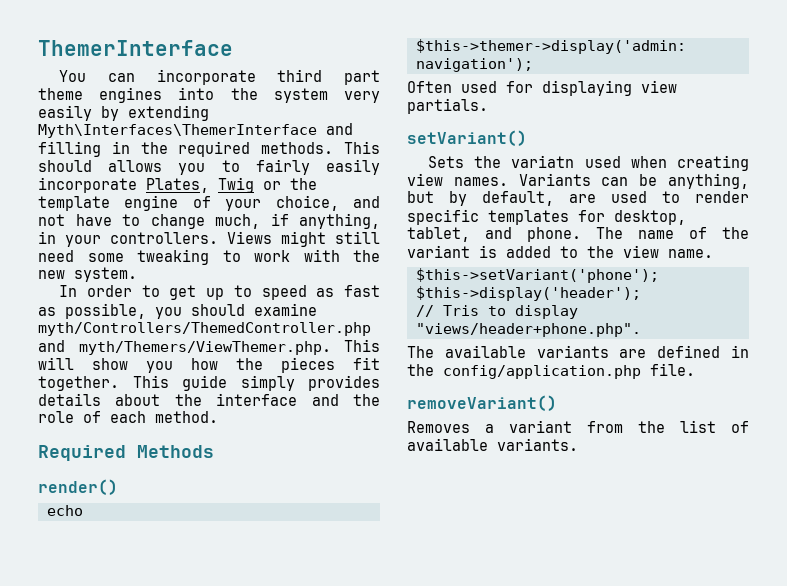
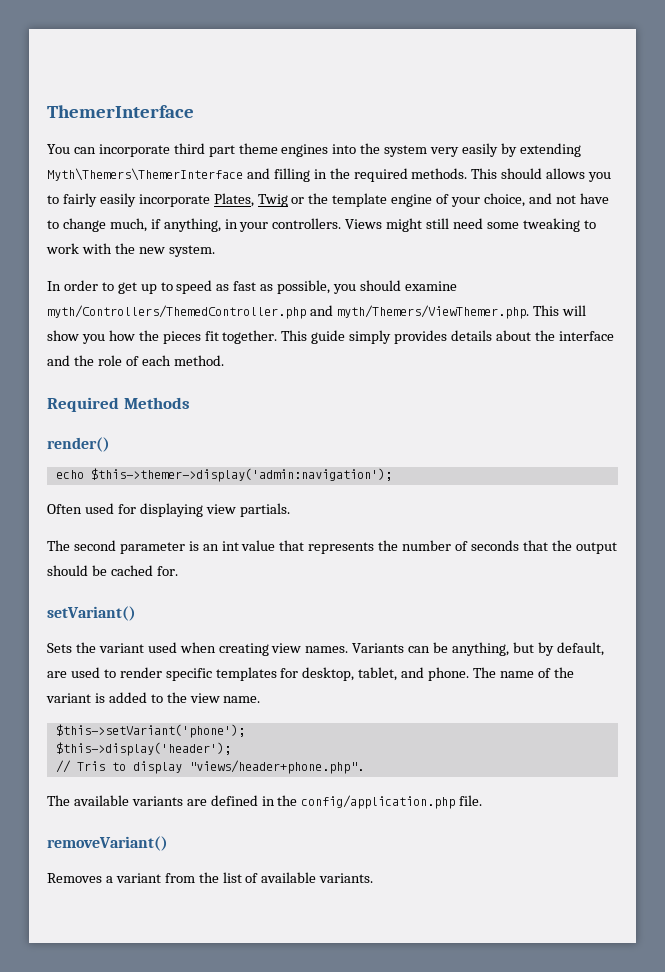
[38,124,317,138] Myth\Interfaces\ThemerInterface -> [47,168,243,181] Myth\Themers\ThemerInterface
(488, 106) none -> [47,540,617,554] [47,565,178,576] // The second parameter is an int value that represents the number of seconds that the output should be cached for.
[511,155,575,168] variatn -> [98,643,144,653] variant

